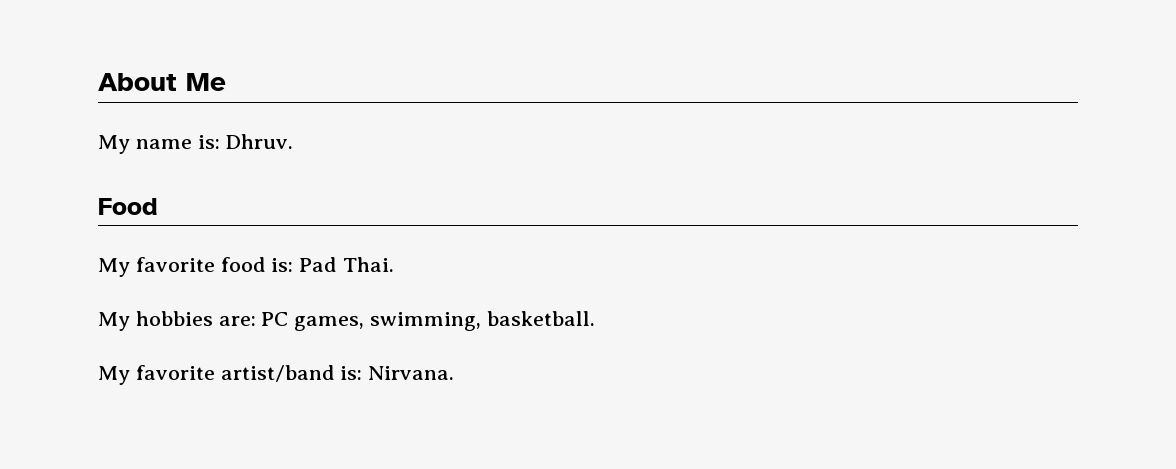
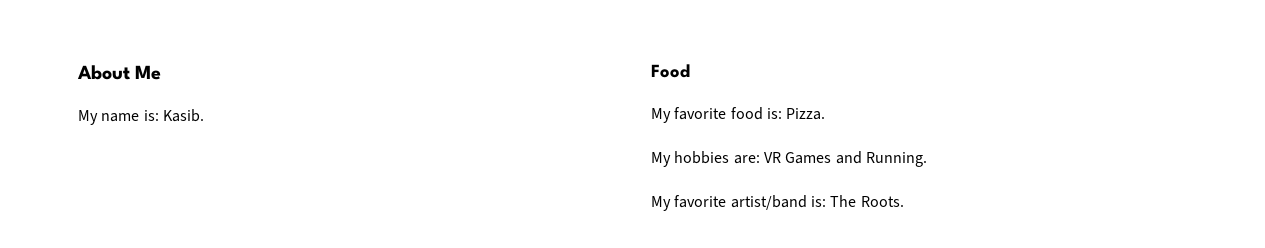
[225,134,294,149] Dhruv. -> [162,109,204,122] Kasib.
[299,257,395,272] Pad Thai. -> [786,108,826,120] Pizza.
[261,311,595,331] PC games, swimming, basketball. -> [763,151,927,167] VR Games and Running.
[368,366,455,380] Nirvana. -> [830,195,904,207] The Roots.

